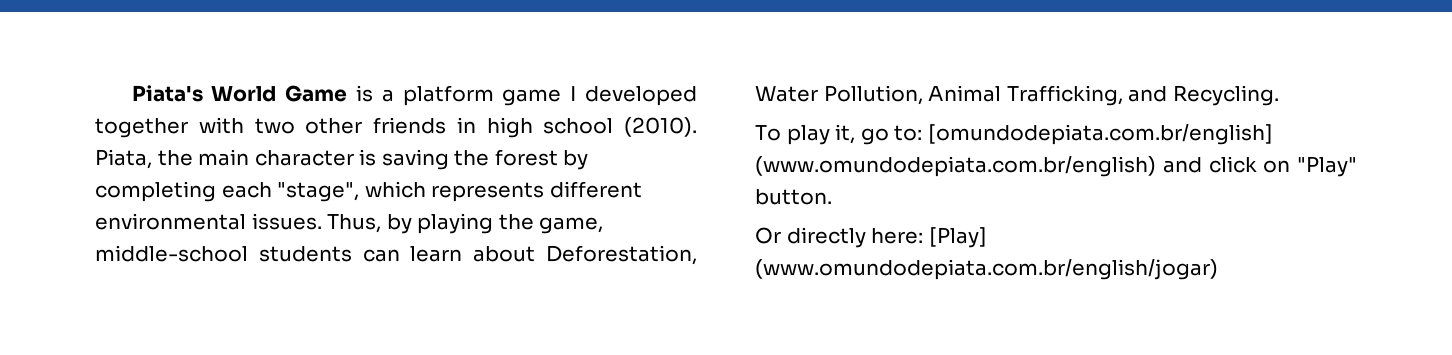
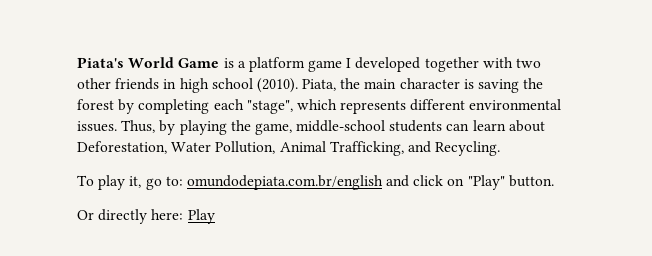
[927,124,1273,145] [755,156,1156,177] [omundodepiata.com.br/english] (www.omundodepiata.com.br/english) -> [186,175,383,190] omundodepiata.com.br/english
[928,227,987,248] [755,259,1218,280] [Play] (www.omundodepiata.com.br/english/jogar) -> [187,209,215,224] Play

